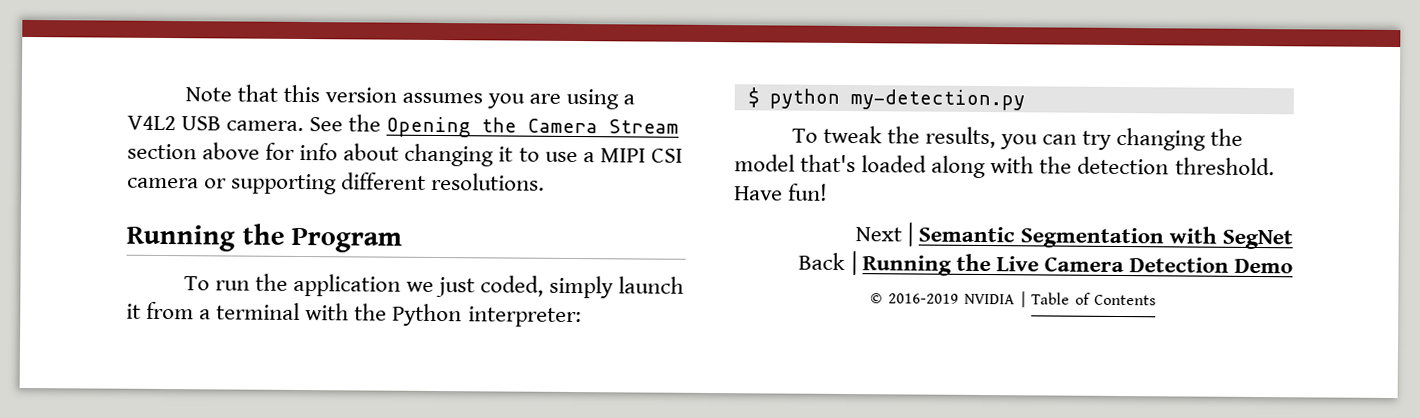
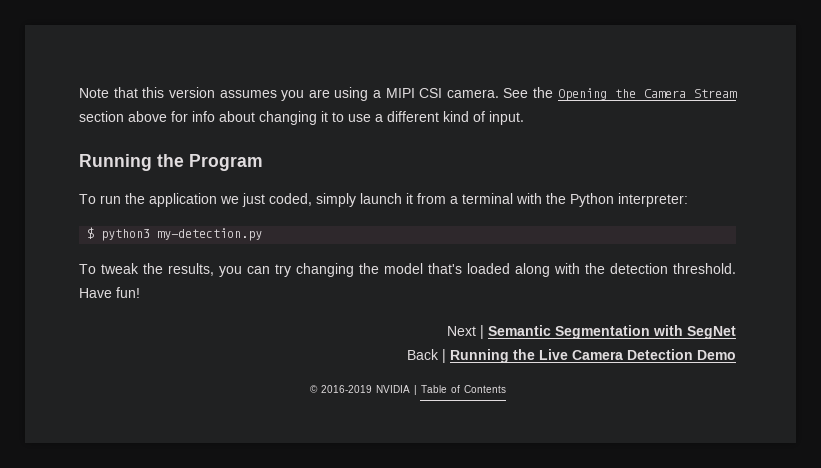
[127,115,222,131] V4L2 USB -> [385,88,443,98] MIPI CSI
[599,148,683,163] [127,172,546,195] MIPI CSI camera or supporting different resolutions. -> [387,111,524,125] different kind of input.
[768,88,840,109] python -> [101,229,151,241] python3

